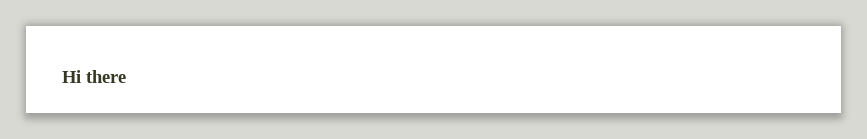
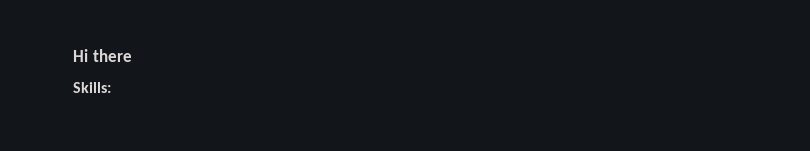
(126, 76) none -> [73,82,111,93] // Skills:

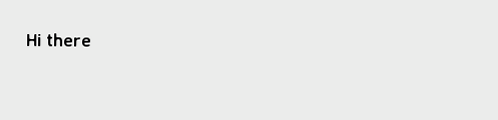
[73,82,111,93] // Skills: -> (92, 40) none

